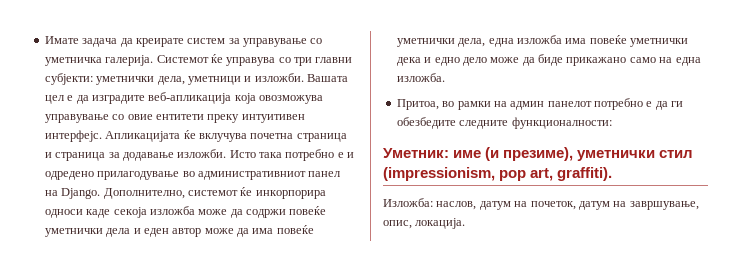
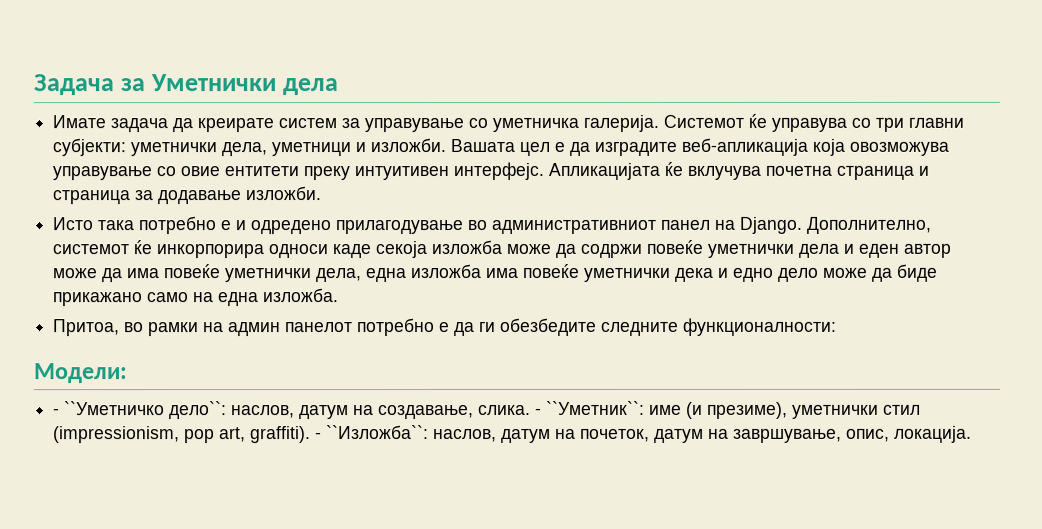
(44, 40) none -> [33,74,339,96] Задача за Уметнички дела //
(227, 153) none -> (322, 193) //
[383,148,449,158] Уметник: -> [34,363,128,384] [53,400,646,420] Модели: // - ``Уметничко дело``: наслов, датум на создавање, слика. - ``Уметник``:
[383,198,433,207] // Изложба: -> [315,425,430,440] - ``Изложба``:

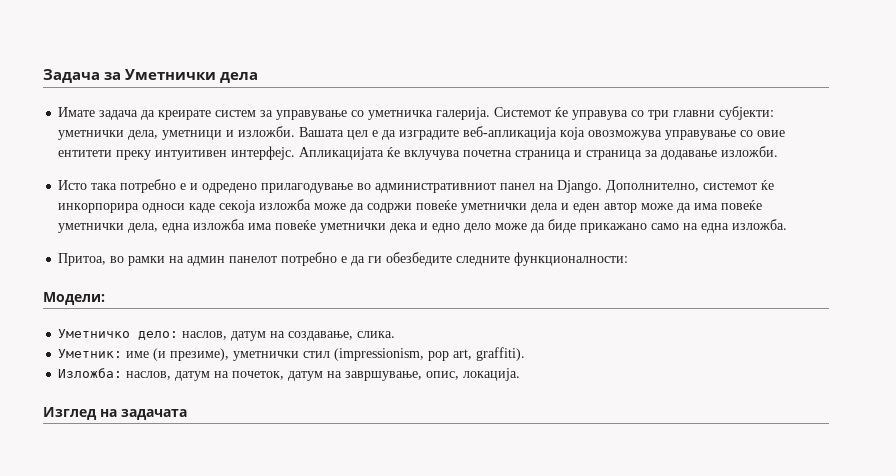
[53,401,228,420] - ``Уметничко дело``: -> [58,329,179,340] Уметничко дело:
[535,400,646,415] - ``Уметник``: -> [58,349,123,358] // Уметник:
[315,425,430,440] - ``Изложба``: -> [58,368,123,378] // Изложба:
(973, 434) none -> [43,407,187,420] // Изглед на задачата

